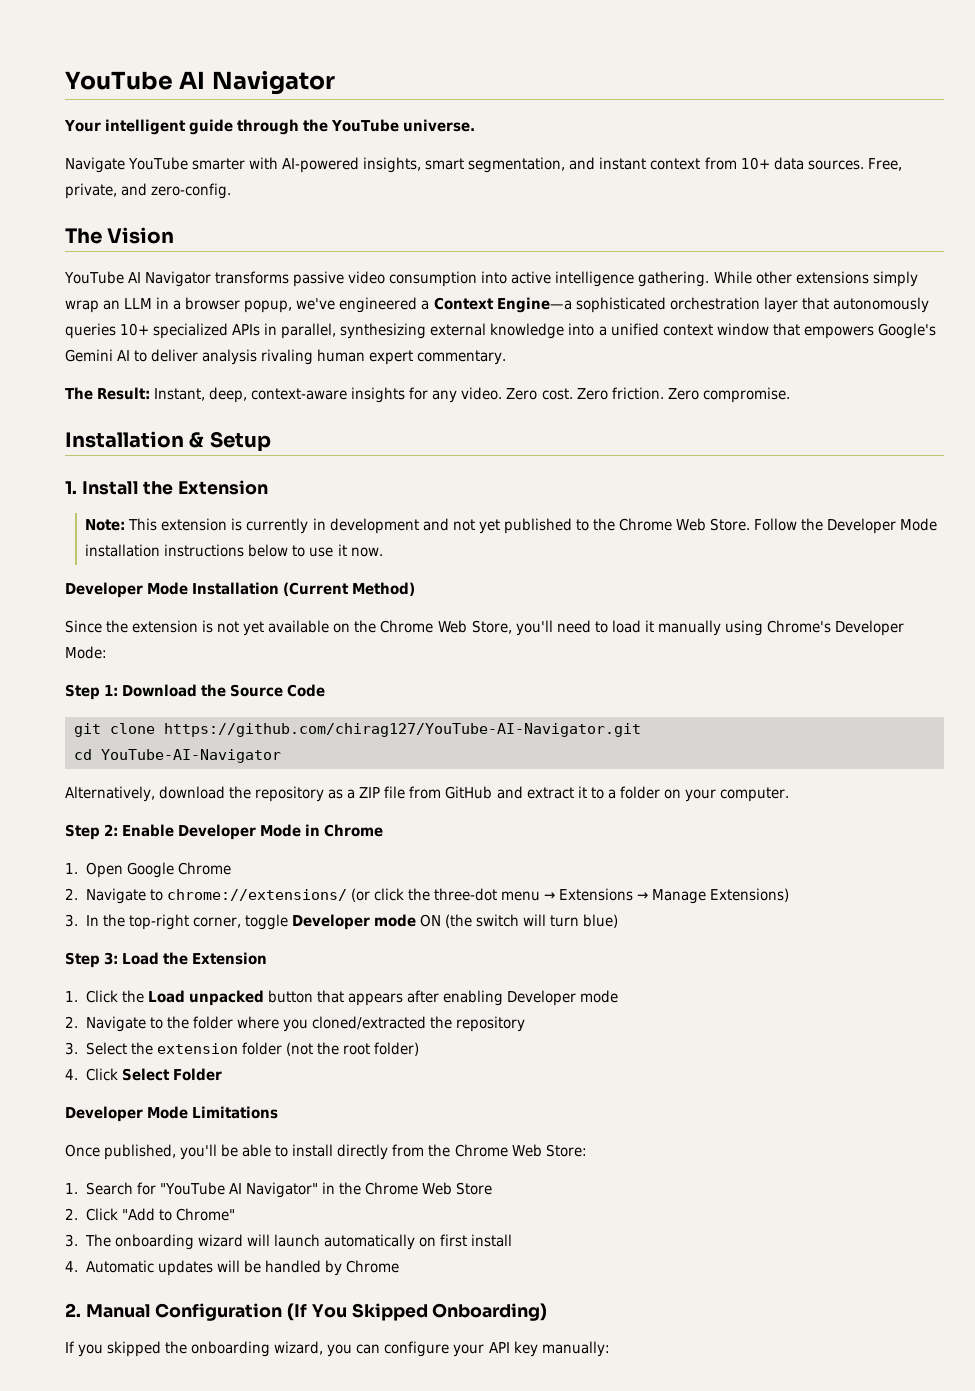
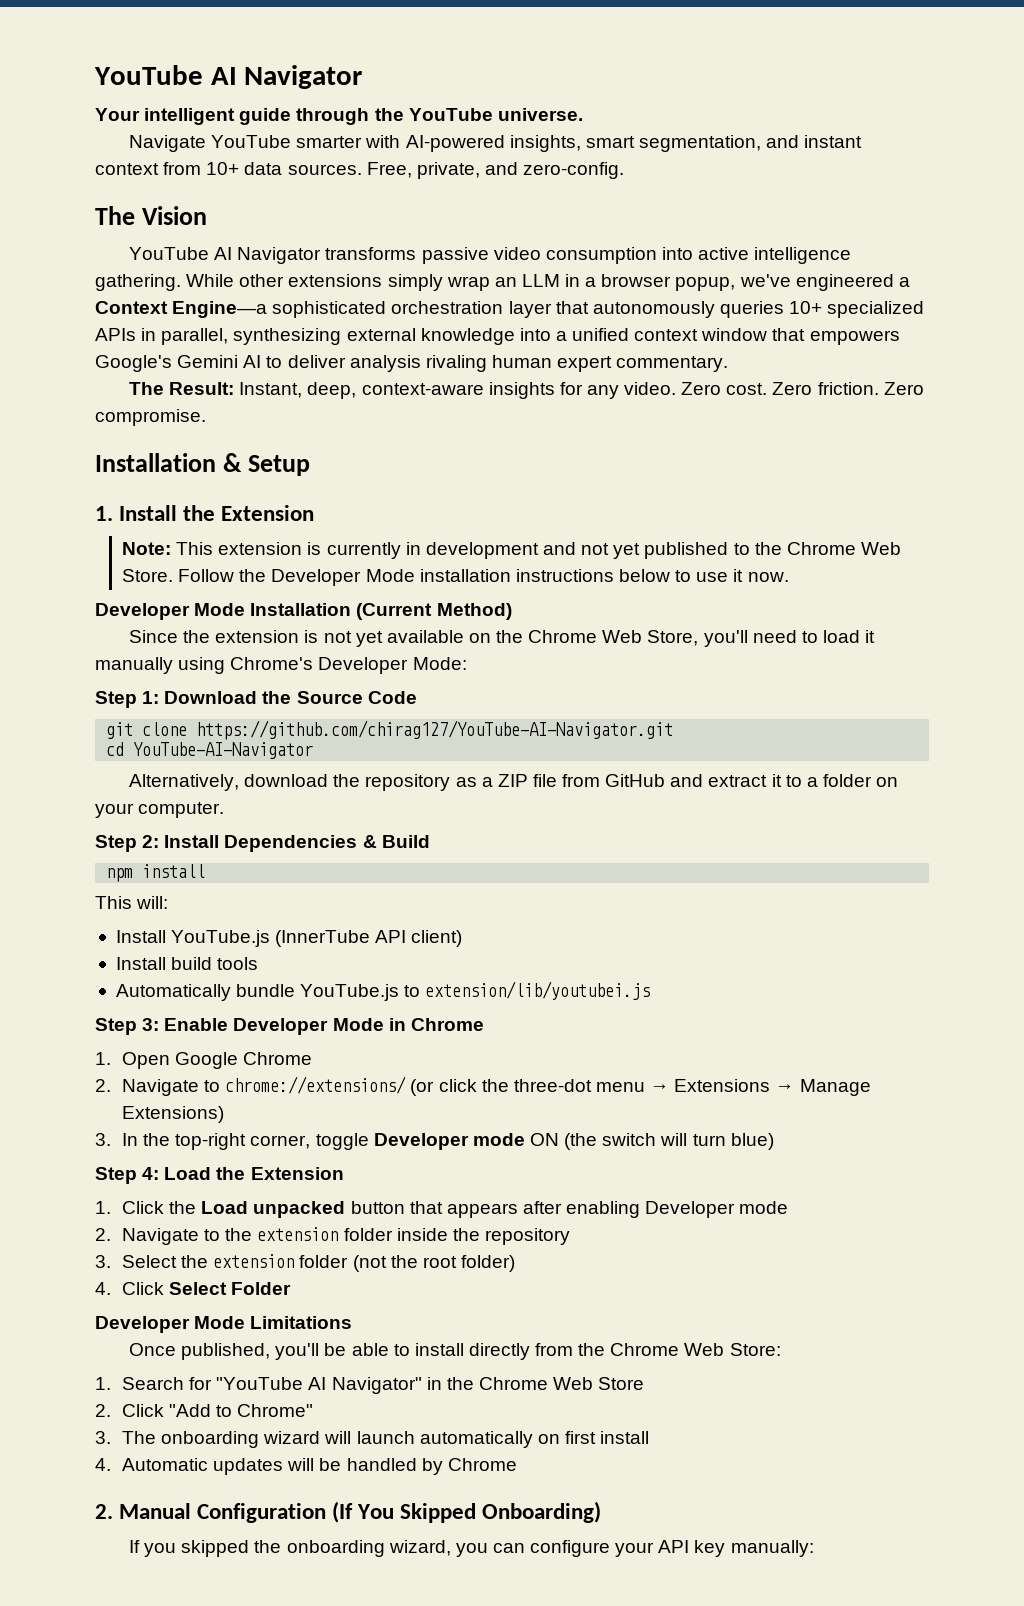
(119, 830) none -> [164,835,430,852] [106,864,206,882] [95,896,169,909] [115,930,463,947] [115,957,259,970] [115,981,651,1001] [95,1018,160,1035] Install Dependencies & Build // npm install // This will: // Install YouTube.js (InnerTube API client) // Install build tools // Automatically bundle YouTube.js to extension/lib/youtubei.js // Step 3:
[104,952,119,965] 3: -> [142,1167,160,1180] 4:
[192,1016,426,1032] folder where you cloned/extracted -> [257,1227,448,1241] extension folder inside

